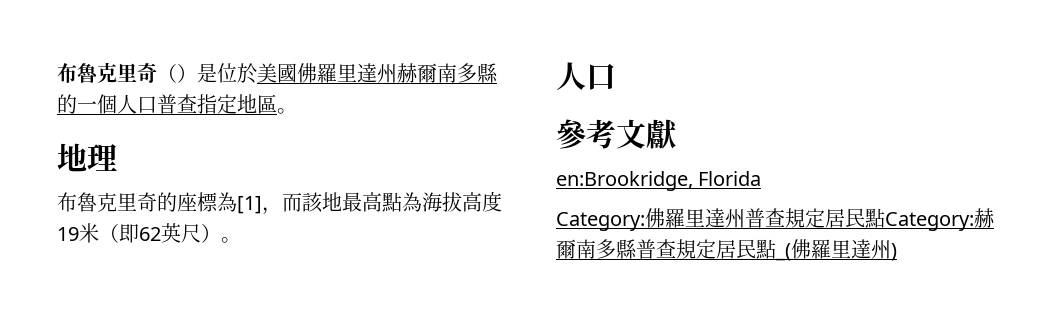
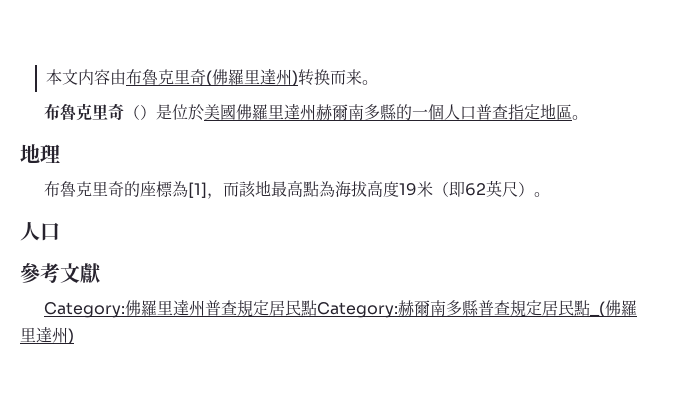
(57, 73) none -> [46,68,379,86] 本文内容由布魯克里奇(佛羅里達州)转换而来。 //
[556,171,762,191] // en:Brookridge, Florida -> (101, 273) none

